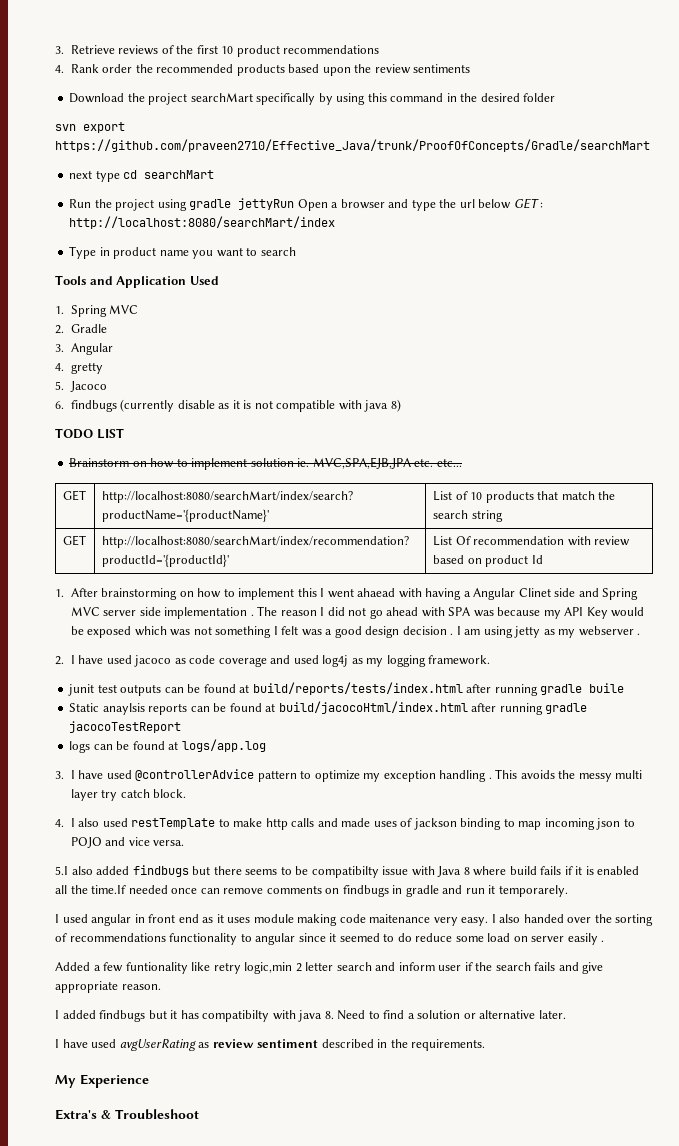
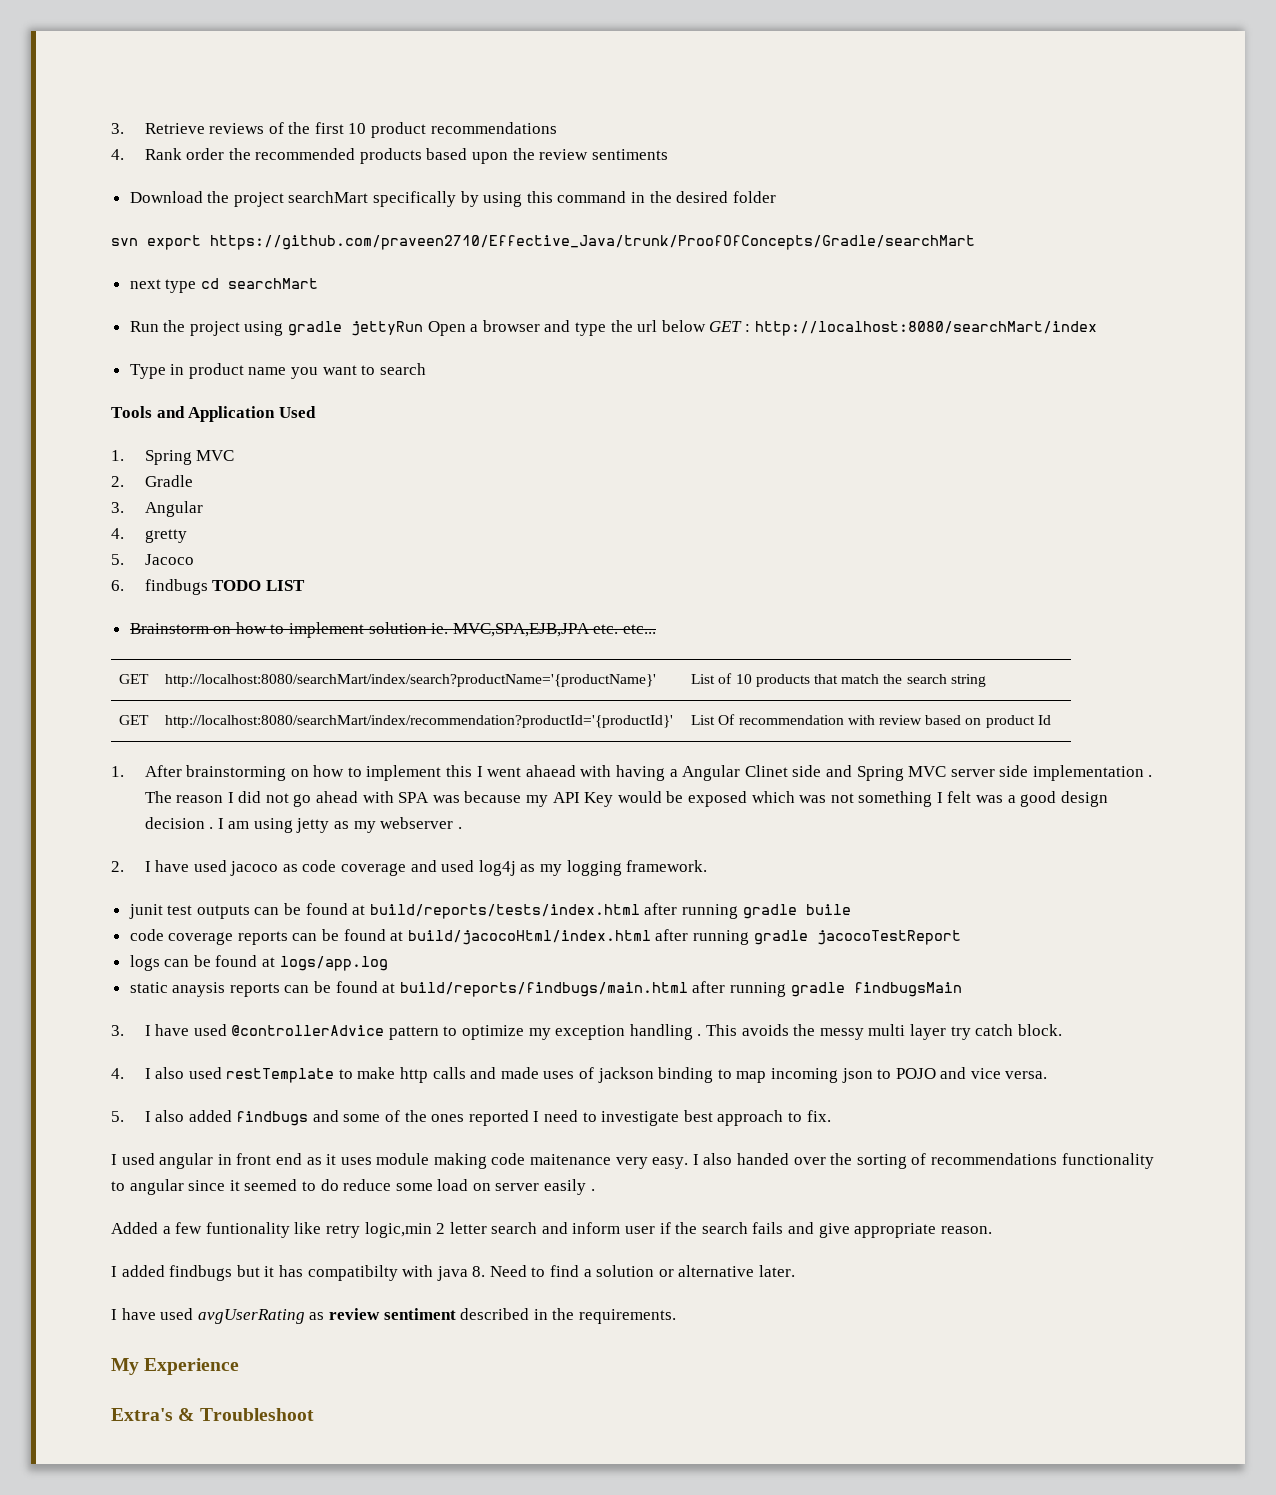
[120,399,401,412] (currently disable as it is not compatible with java 8) // -> (208, 587) none
[69,703,145,715] Static anaylsis -> [129,929,234,945] code coverage
(266, 745) none -> [129,981,962,997] // static anaysis reports can be found at build/reports/findbugs/main.html after running gradle findbugsMain
[55,866,68,875] 5.I -> [111,1111,151,1122] 5. I
[192,866,640,878] [55,885,568,897] but there seems to be compatibilty issue with Java 8 where build fails if it is enabled all the time.If needed once can remove comments on findbugs in gradle and run it temporarely. -> [312,1110,831,1126] and some of the ones reported I need to investigate best approach to fix.

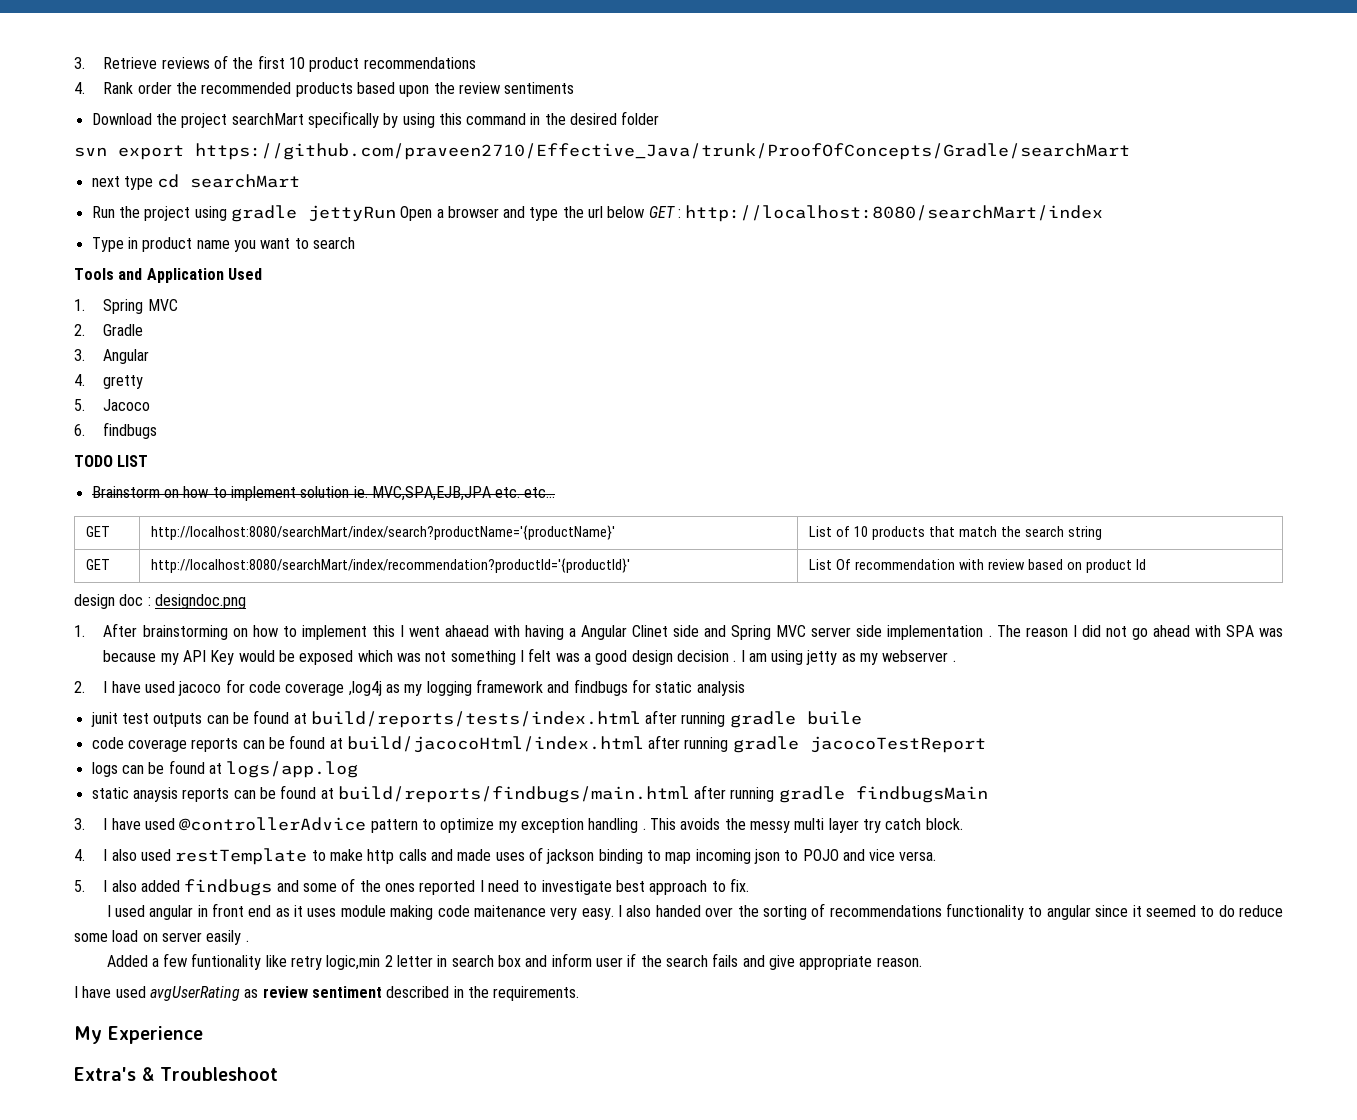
(208, 587) none -> (158, 430) //
(1051, 720) none -> [74,594,246,609] // design doc : designdoc.png
[282,860,708,876] as code coverage and used log4j as my logging framework. -> [225,679,745,696] for code coverage ,log4j as my logging framework and findbugs for static analysis
[491,1222,538,1234] search -> [437,955,522,967] in search box
[111,1265,796,1281] // I added findbugs but it has compatibilty with java 8. Need to find a solution or alternative later. -> (922, 962) none

